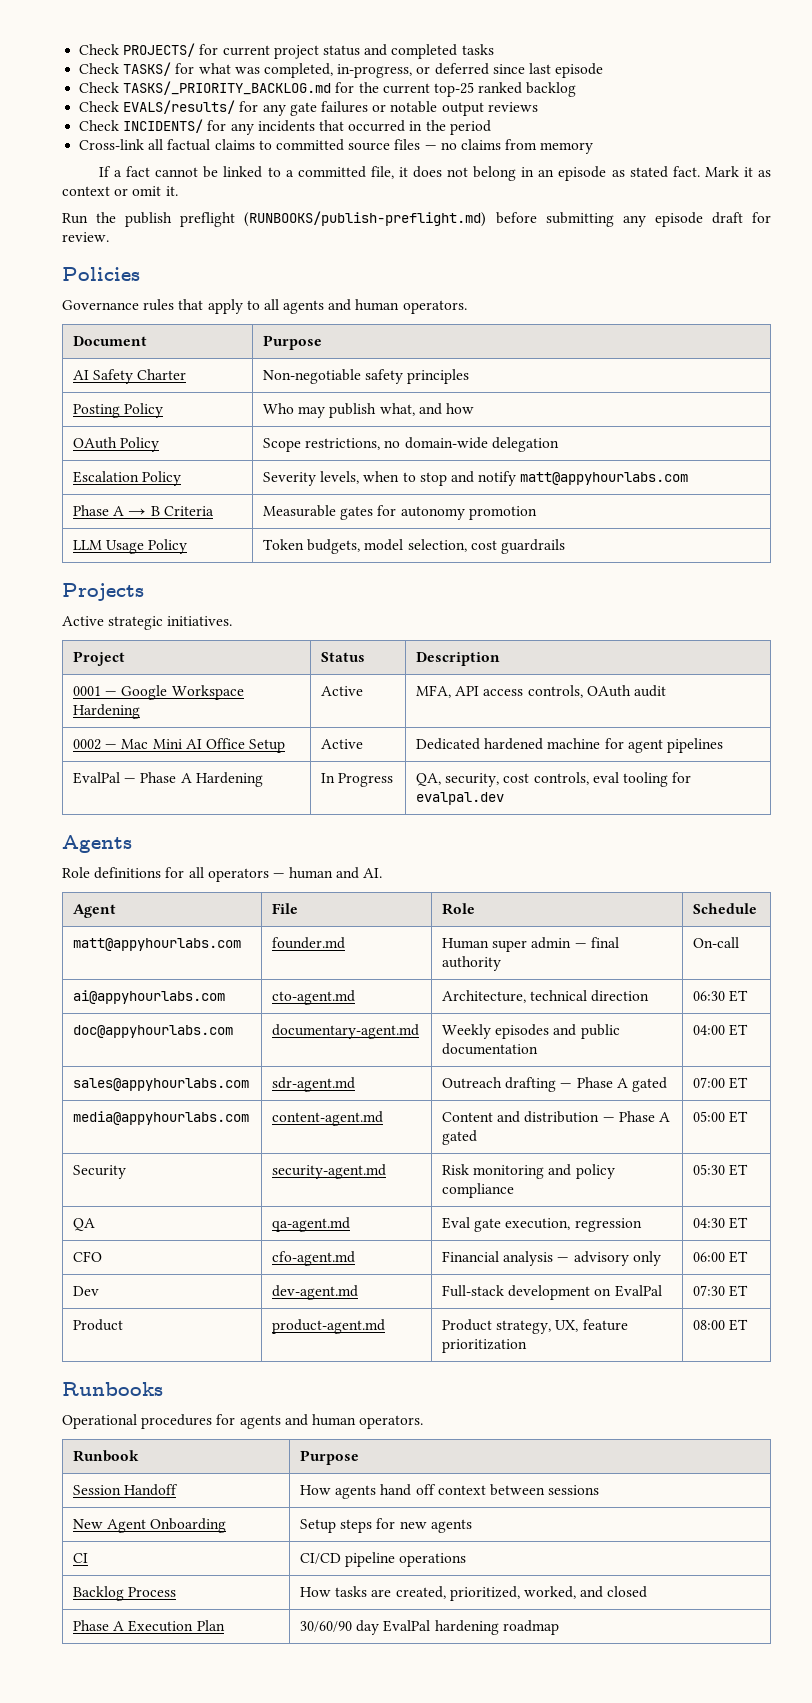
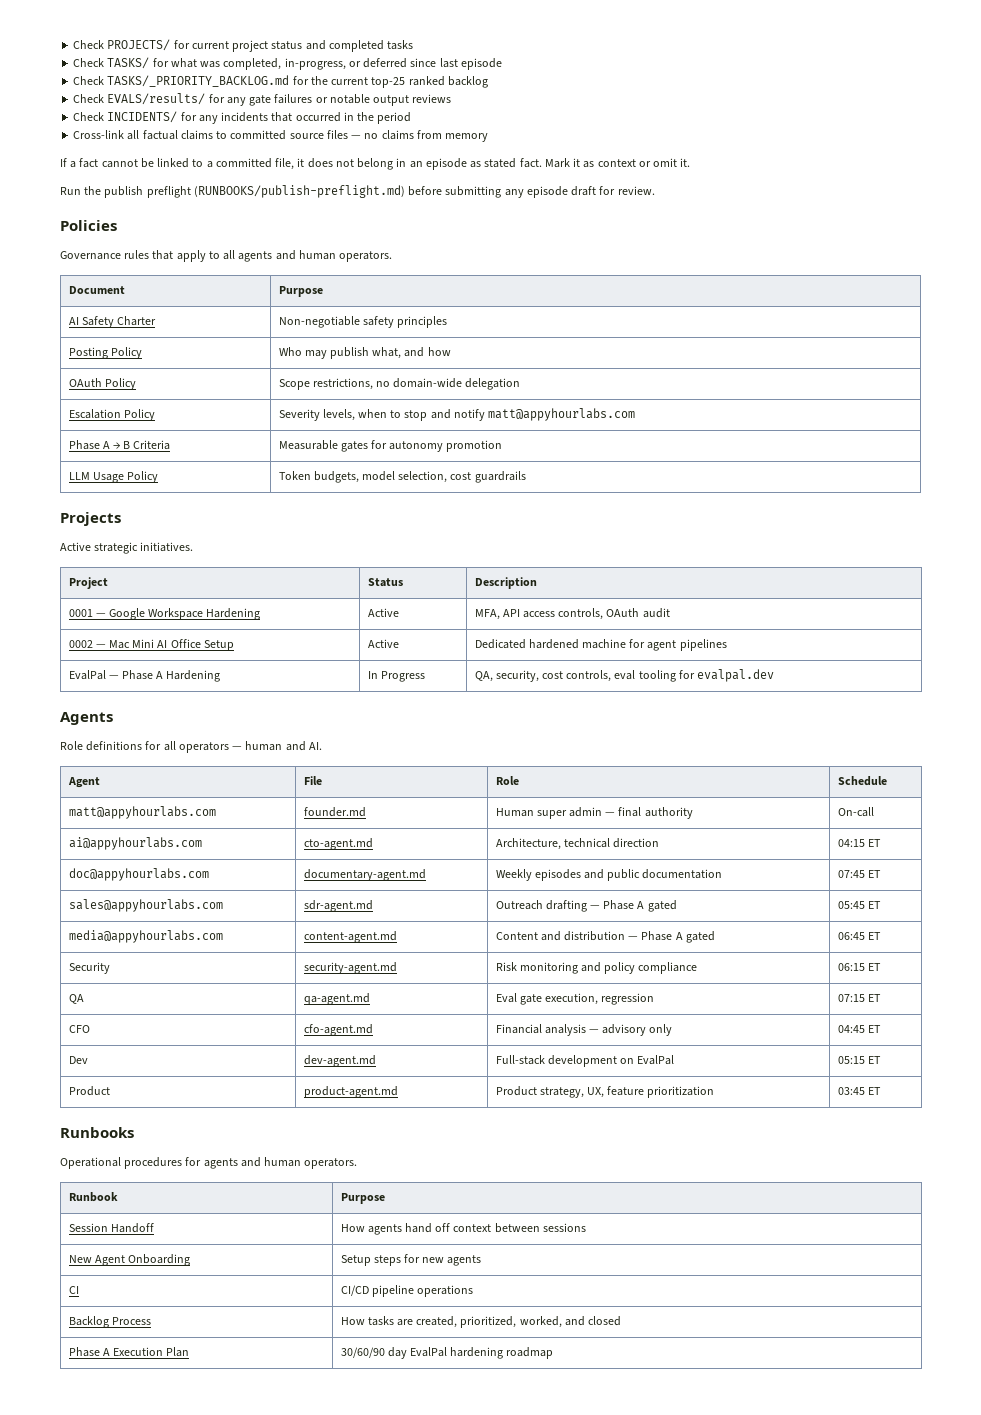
[693,991,726,1001] 06:30 -> [837,839,865,847] 04:15
[693,1025,726,1035] 04:00 -> [837,870,865,878] 07:45
[693,1077,726,1088] 07:00 -> [837,901,865,909] 05:45
[693,1111,726,1122] 05:00 -> [837,932,865,940] 06:45
[693,1164,726,1175] 05:30 -> [837,963,865,971] 06:15
[693,1218,726,1228] 04:30 -> [837,994,865,1002] 07:15
[693,1252,726,1262] 06:00 -> [837,1025,865,1033] 04:45
[693,1285,726,1296] 07:30 -> [837,1056,865,1064] 05:15
[693,1320,726,1330] 08:00 -> [837,1087,865,1095] 03:45

